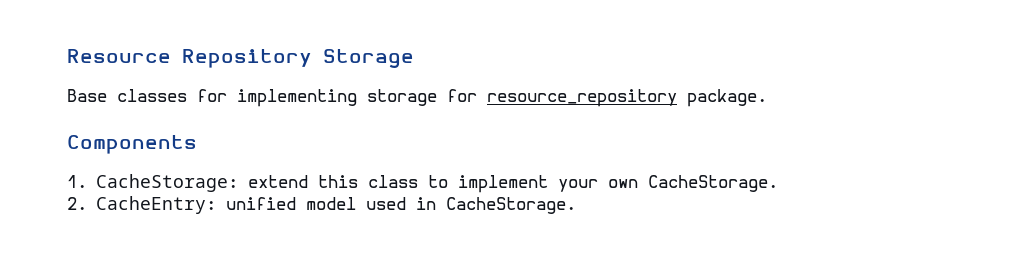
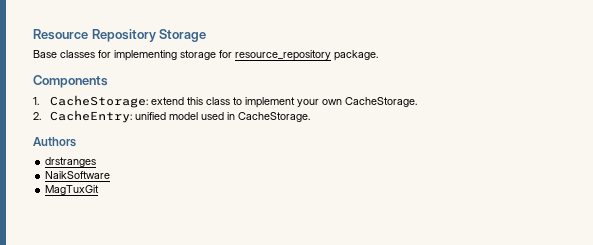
(576, 205) none -> [33,137,76,147] [45,157,97,167] [45,171,111,179] [45,185,100,195] // Authors // drstranges // NaikSoftware // MagTuxGit

